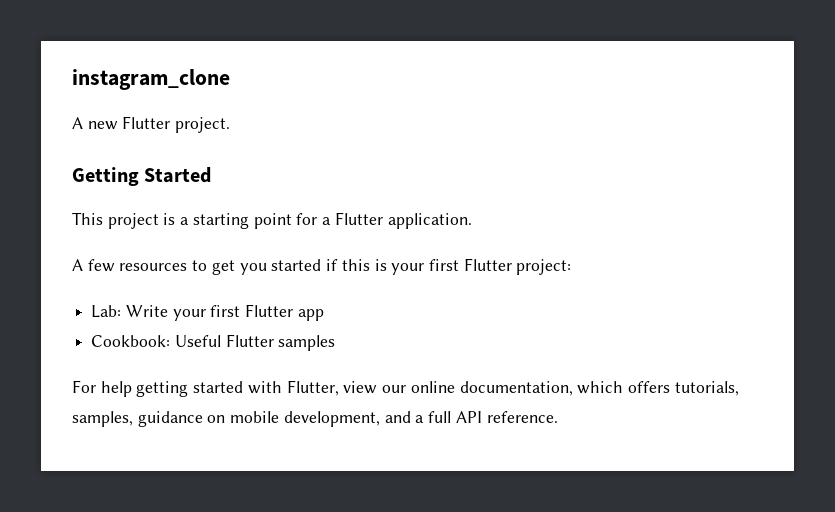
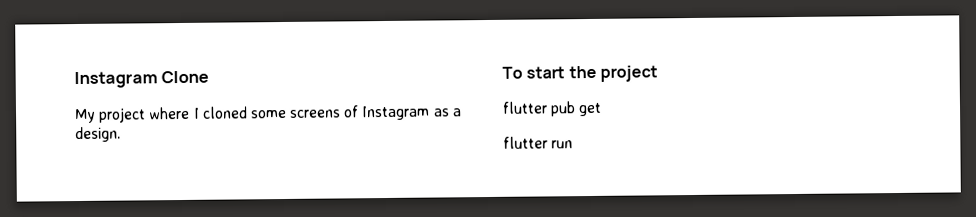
[72,69,230,90] [72,116,231,133] [72,167,212,186] [72,212,472,229] [72,258,572,275] [91,304,324,321] [91,334,336,351] [72,380,739,397] [72,411,558,427] instagram_clone // A new Flutter project. // Getting Started // This project is a starting point for a Flutter application. // A few resources to get you started if this is your first Flutter project: // Lab: Write your first Flutter app // Cookbook: Useful Flutter samples // For help getting started with Flutter, view our online documentation, which offers tutorials, samples, guidance on mobile development, and a full API reference. -> [74,70,210,89] [74,105,462,124] [75,126,121,143] [502,65,658,82] [502,101,603,117] [503,136,574,149] Instagram Clone // My project where I cloned some screens of Instagram as a design. // To start the project // flutter pub get // flutter run

